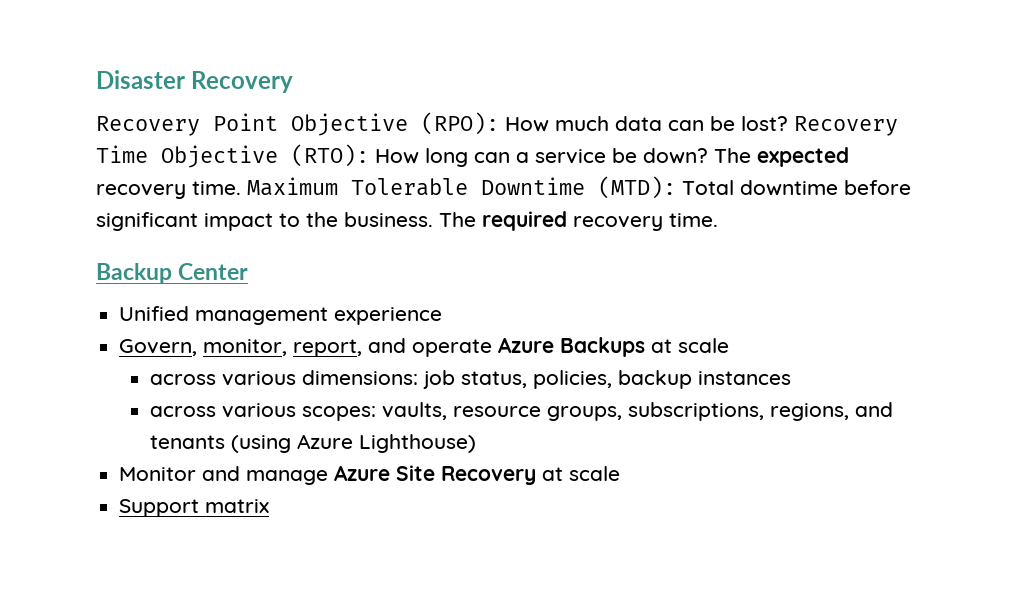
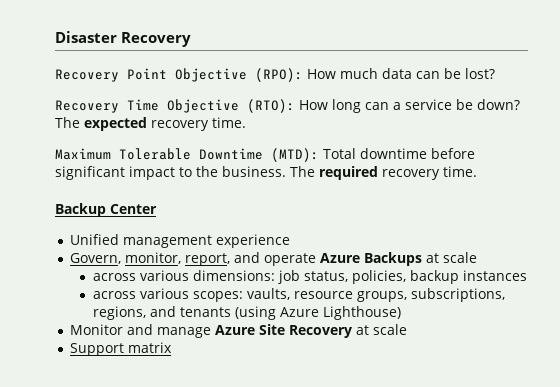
(788, 123) none -> (495, 73) //
(241, 188) none -> (246, 122) //

